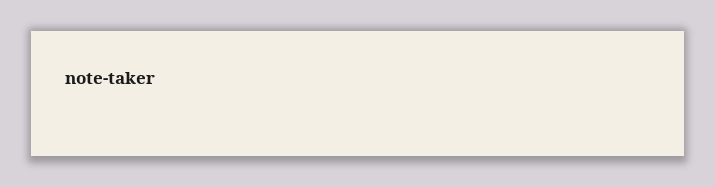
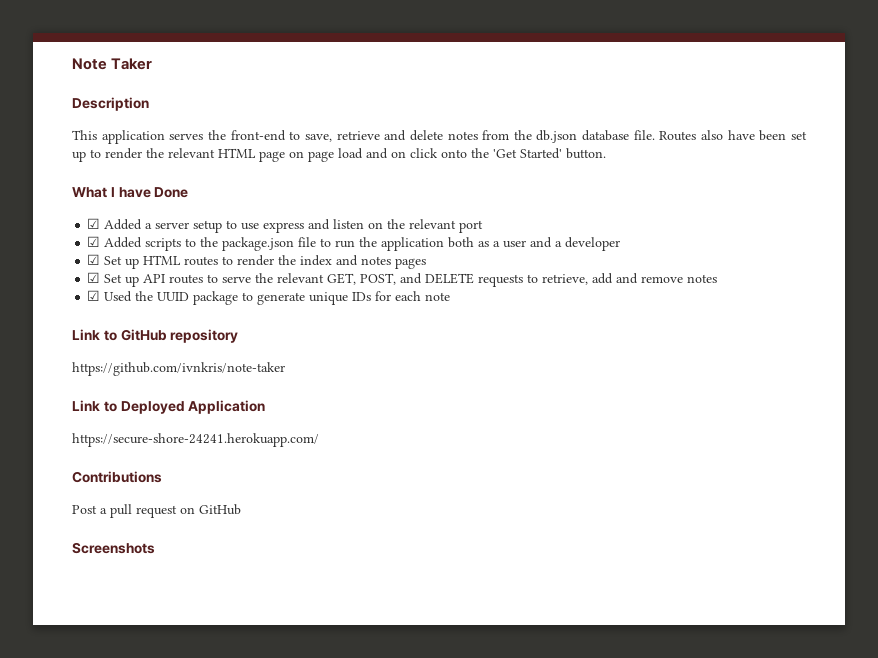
[65,72,155,84] note-taker -> [72,58,153,70] [72,97,149,111] [72,130,807,144] [72,148,606,162] [72,187,189,198] [87,218,484,233] [87,236,621,251] [87,254,427,269] [87,272,718,287] [87,290,451,305] [72,329,239,343] [72,362,285,376] [72,400,266,414] [72,433,319,447] [72,471,162,483] [72,504,241,518] [72,542,155,554] Note Taker // Description // This application serves the front-end to save, retrieve and delete notes from the db.json database file. Routes also have been set up to render the relevant HTML page on page load and on click onto the 'Get Started' button. // What I have Done // ☑ Added a server setup to use express and listen on the relevant port // ☑ Added scripts to the package.json file to run the application both as a user and a developer // ☑ Set up HTML routes to render the index and notes pages // ☑ Set up API routes to serve the relevant GET, POST, and DELETE requests to retrieve, add and remove notes // ☑ Used the UUID package to generate unique IDs for each note // Link to GitHub repository // https://github.com/ivnkris/note-taker // Link to Deployed Application // https://secure-shore-24241.herokuapp.com/ // Contributions // Post a pull request on GitHub // Screenshots

